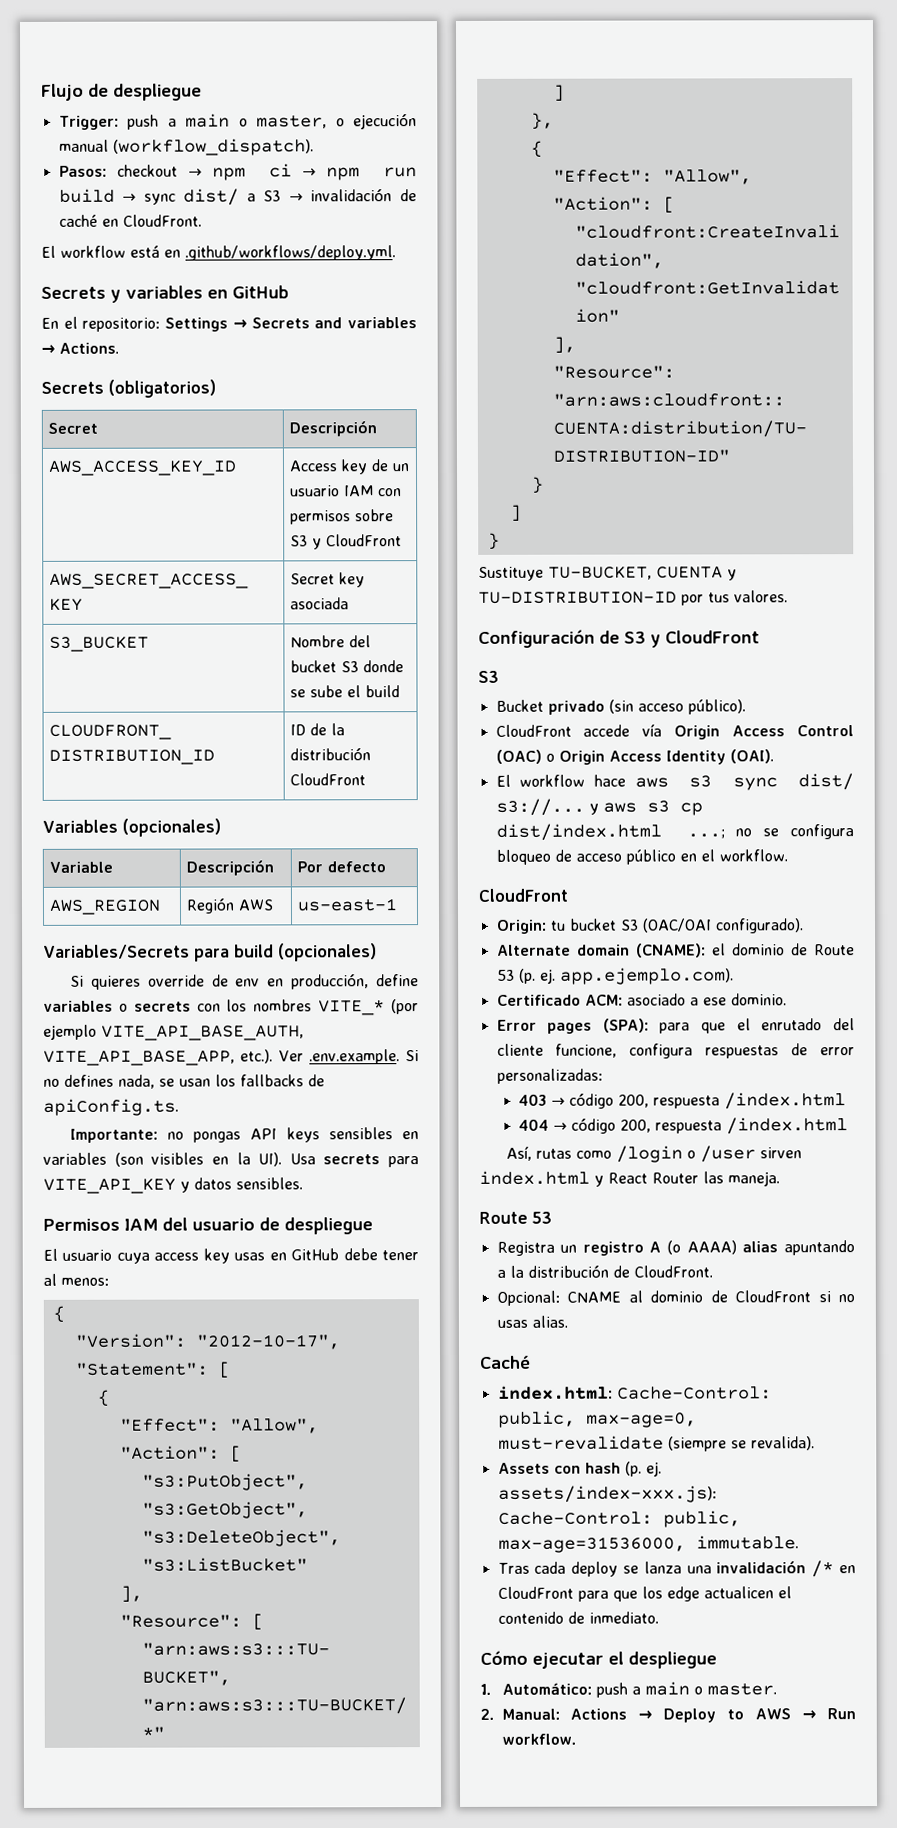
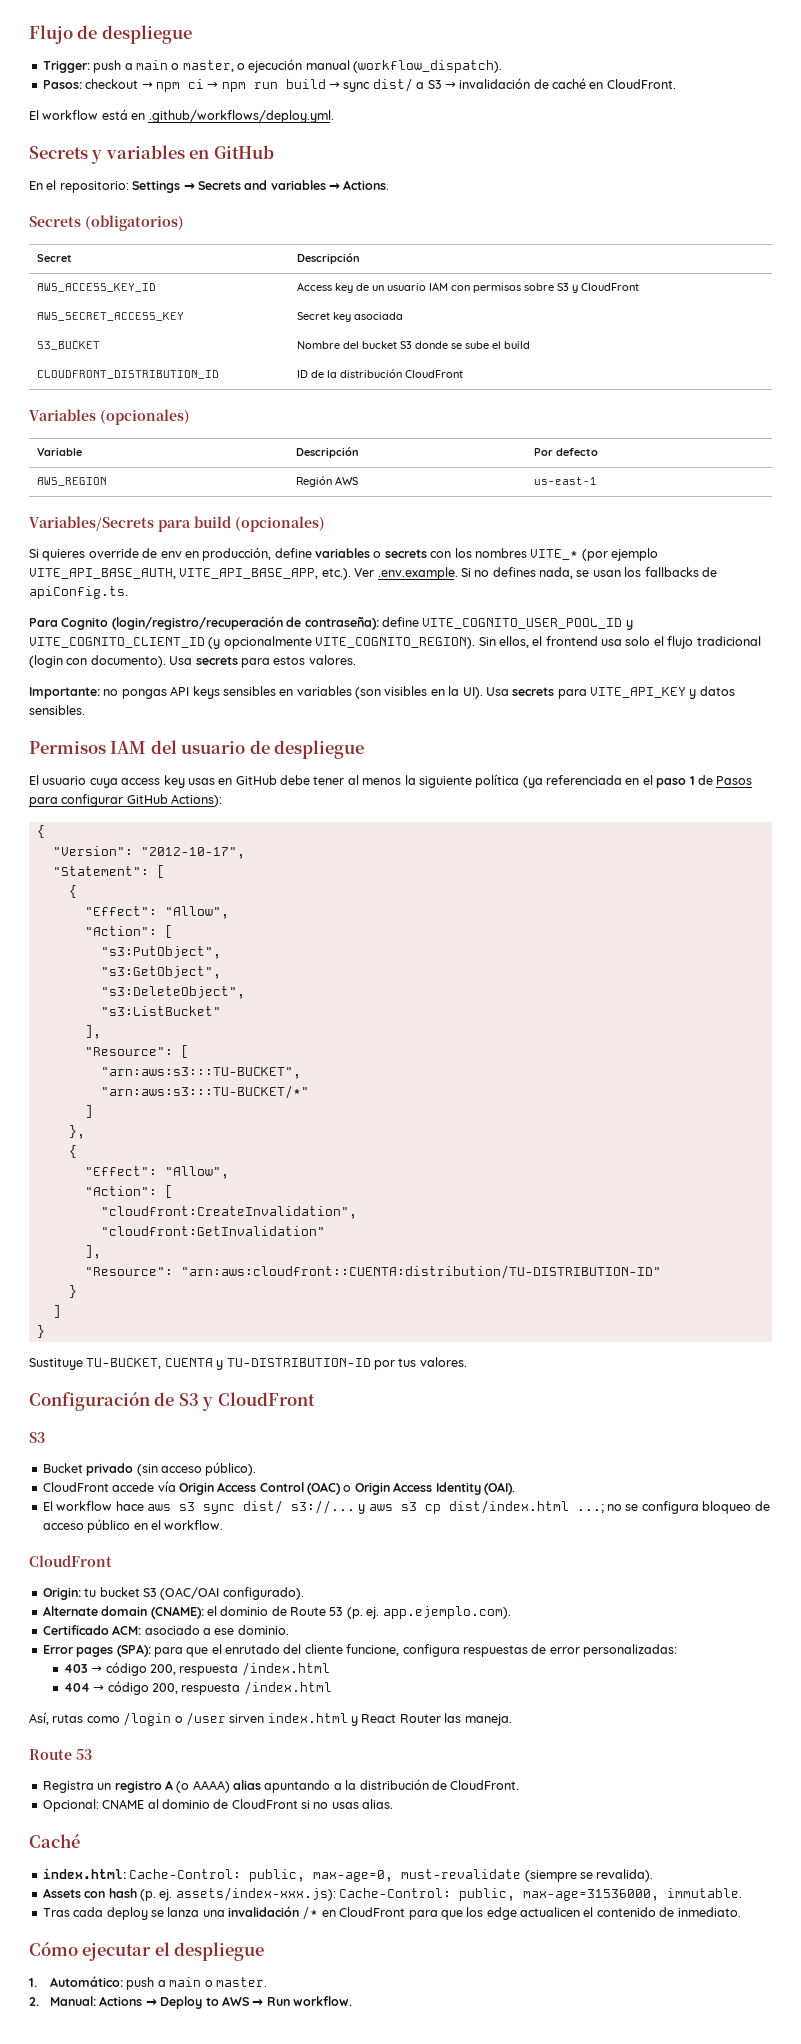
(179, 1107) none -> [29,616,633,630] [29,636,761,649] [29,655,356,668] // Para Cognito (login/registro/recuperación de contraseña): define VITE_COGNITO_USER_POOL_ID y VITE_COGNITO_CLIENT_ID (y opcionalmente VITE_COGNITO_REGION). Sin ellos, el frontend usa solo el flujo tradicional (login con documento). Usa secrets para estos valores.
[61,1277,109,1286] menos: -> [362,774,753,788] [29,794,223,807] menos la siguiente política (ya referenciada en el paso 1 de Pasos para configurar GitHub Actions):

